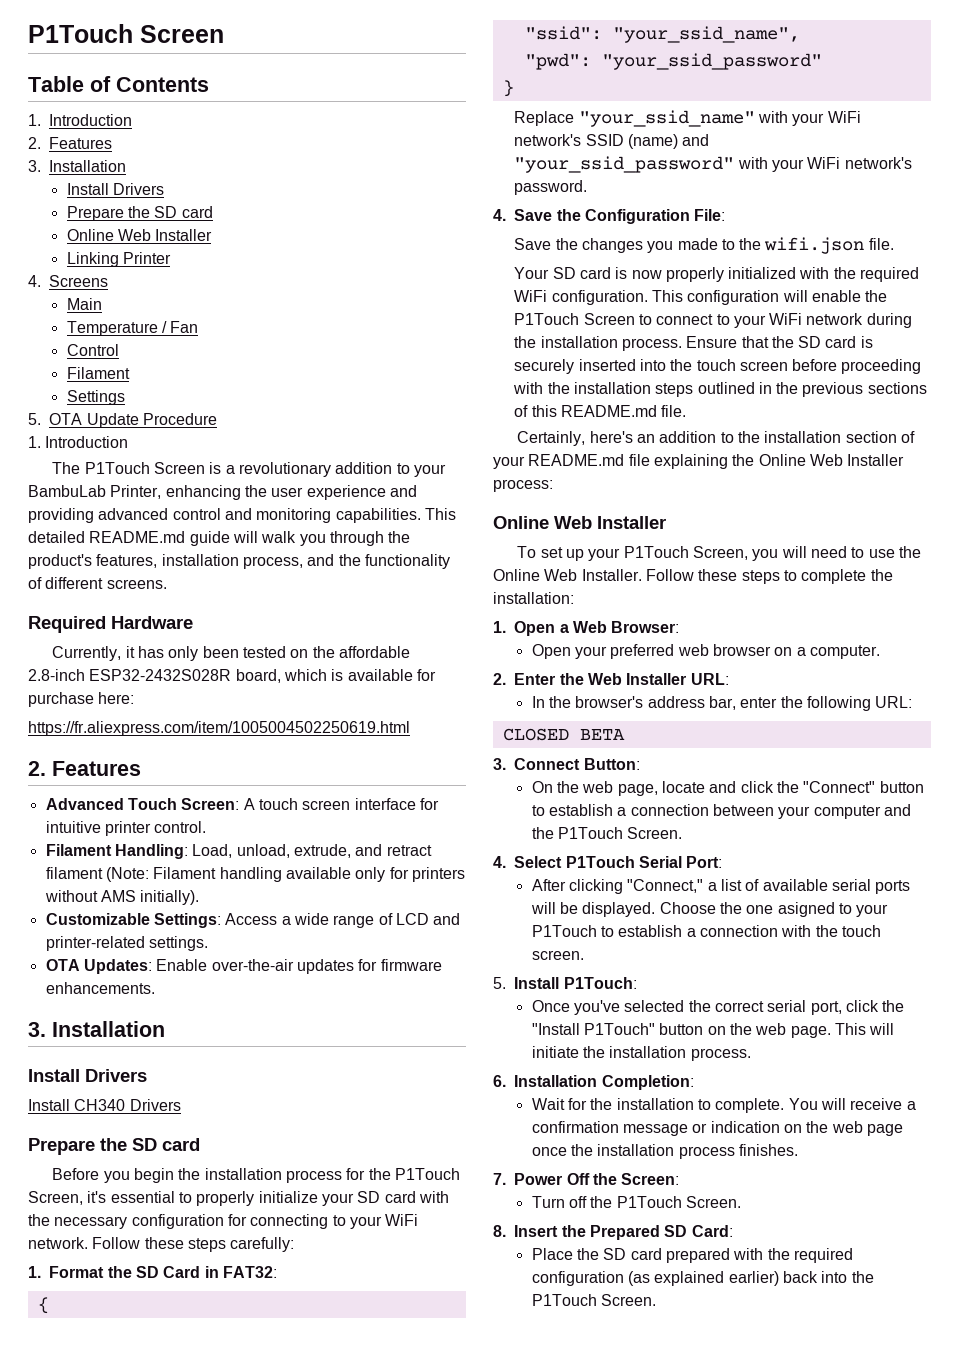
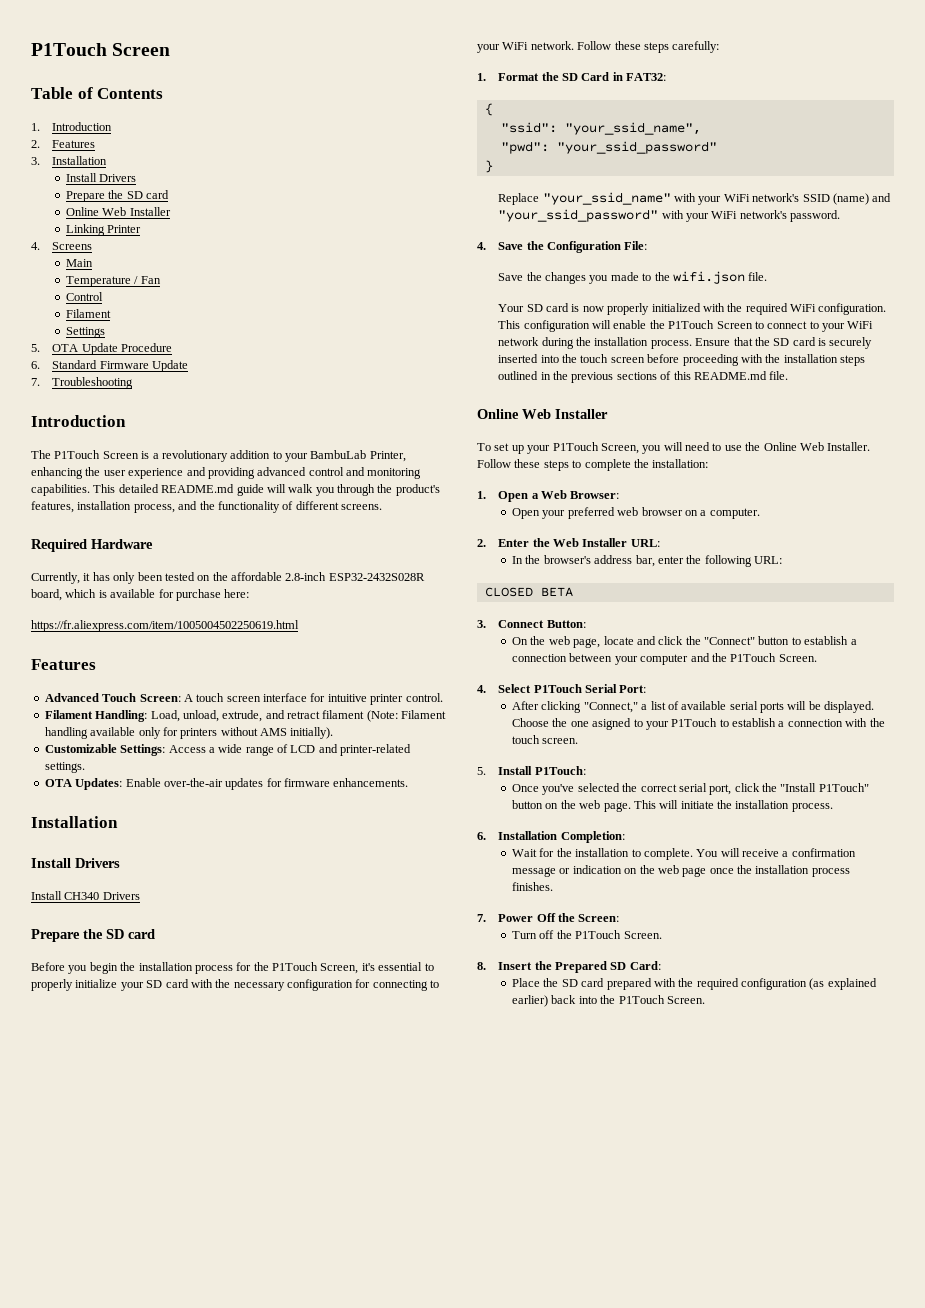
[28,436,41,448] 1. -> [31,360,188,372] [31,377,134,389] 6. Standard Firmware Update // 7. Troubleshooting //
[28,761,46,776] 2. -> (299, 626) none
[28,1022,46,1037] 3. -> (409, 782) none
[517,431,916,446] [493,454,905,469] [493,479,553,492] // Certainly, here's an addition to the installation section of your README.md file explaining the Online Web Installer process: -> (789, 375) none

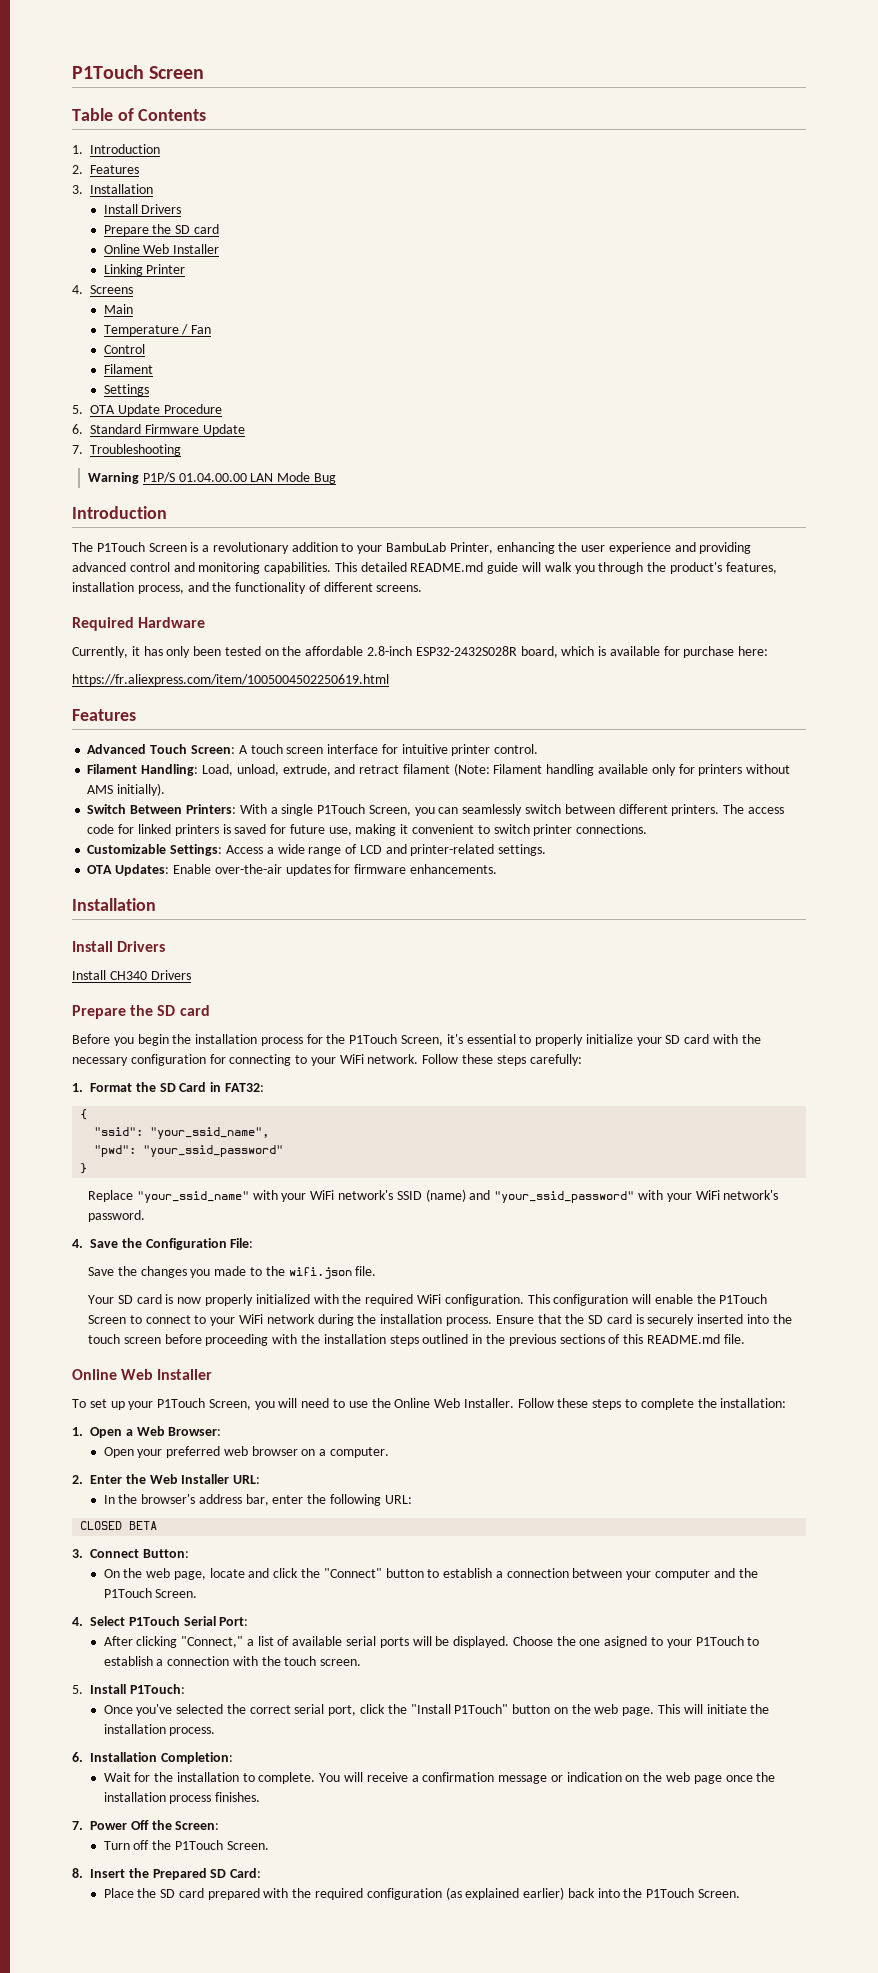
(134, 383) none -> [88,472,337,484] // Warning P1P/S 01.04.00.00 LAN Mode Bug
(334, 733) none -> [87,804,784,816] [87,824,648,836] // Switch Between Printers: With a single P1Touch Screen, you can seamlessly switch between different printers. The access code for linked printers is saved for future use, making it convenient to switch printer connections.

